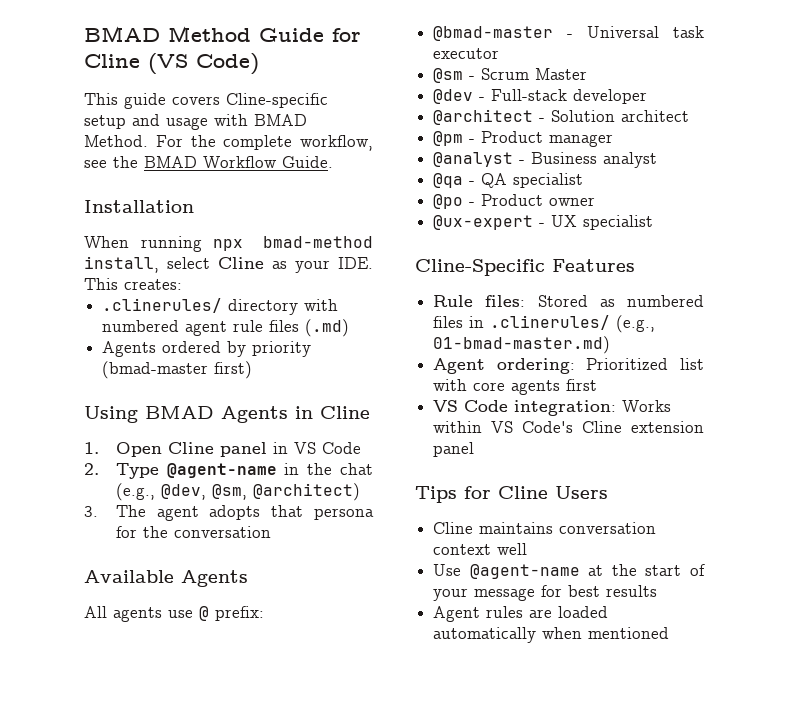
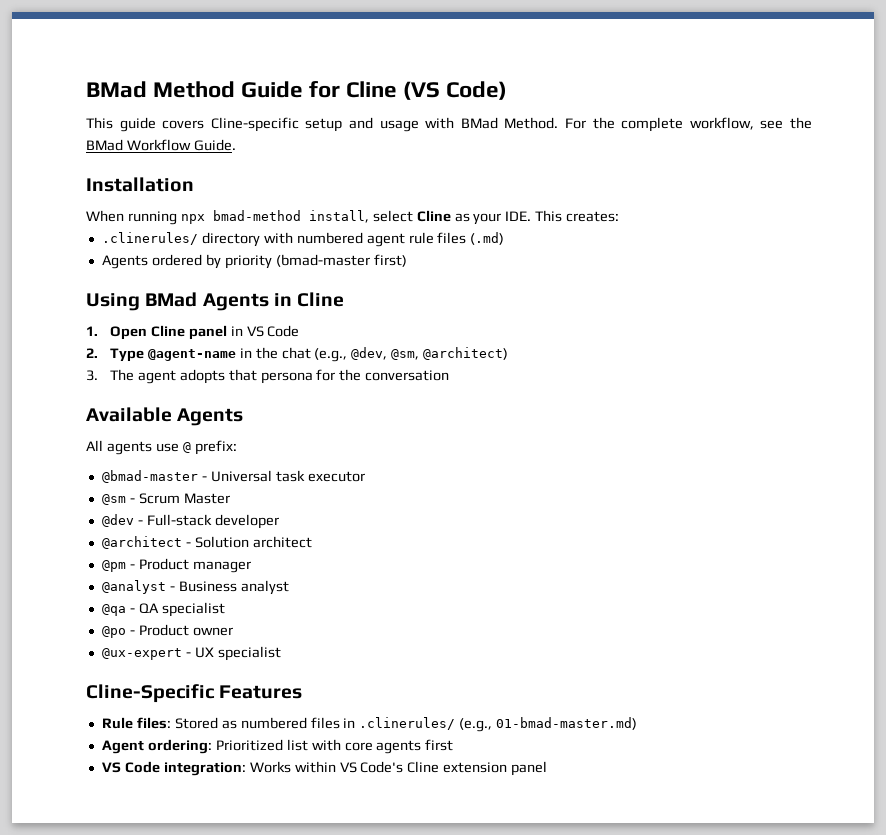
[84,26,160,42] BMAD -> [86,81,147,98] BMad
[254,114,307,126] BMAD -> [460,117,498,129] BMad
[144,156,197,168] BMAD -> [86,139,123,151] BMad
[145,406,214,419] BMAD -> [145,292,198,307] BMad
[415,486,608,503] [433,522,657,534] [433,543,528,555] [433,564,705,579] [433,585,658,601] [433,606,609,622] [433,627,670,643] // Tips for Cline Users // Cline maintains conversation context well // Use @agent-name at the start of your message for best results // Agent rules are loaded automatically when mentioned -> (548, 768) none

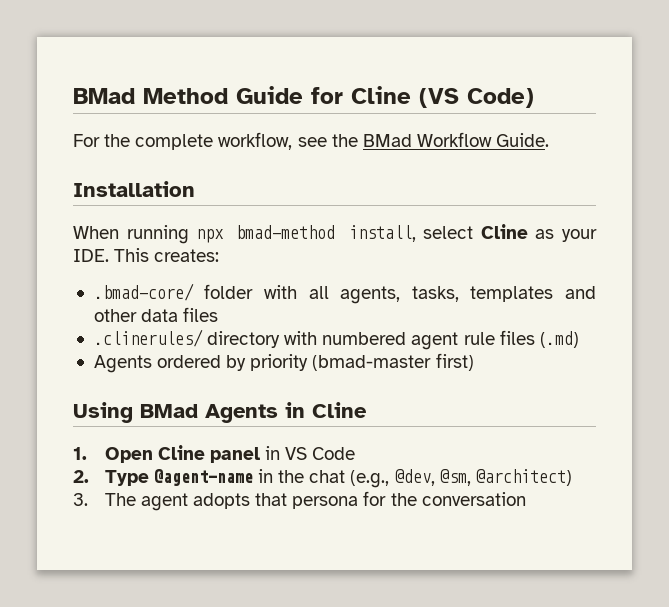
[86,117,559,132] This guide covers Cline-specific setup and usage with BMad Method. -> (534, 98) none
(620, 216) none -> [93,283,596,304] [93,307,219,322] // .bmad-core/ folder with all agents, tasks, templates and other data files
[86,407,244,426] [86,440,237,455] [101,470,365,483] [101,493,230,505] [101,514,279,529] [101,536,312,549] [101,558,251,573] [101,580,289,595] [101,602,225,617] [101,624,233,638] [101,646,281,661] [86,684,303,703] [101,717,638,732] [101,739,454,754] [101,761,548,776] // Available Agents // All agents use @ prefix: // @bmad-master - Universal task executor // @sm - Scrum Master // @dev - Full-stack developer // @architect - Solution architect // @pm - Product manager // @analyst - Business analyst // @qa - QA specialist // @po - Product owner // @ux-expert - UX specialist // Cline-Specific Features // Rule files: Stored as numbered files in .clinerules/ (e.g., 01-bmad-master.md) // Agent ordering: Prioritized list with core agents first // VS Code integration: Works within VS Code's Cline extension panel -> (526, 499) none

